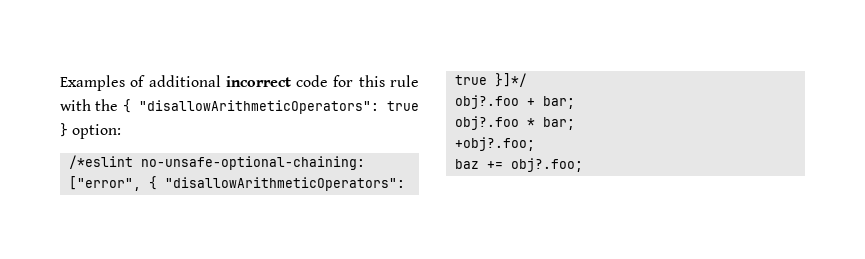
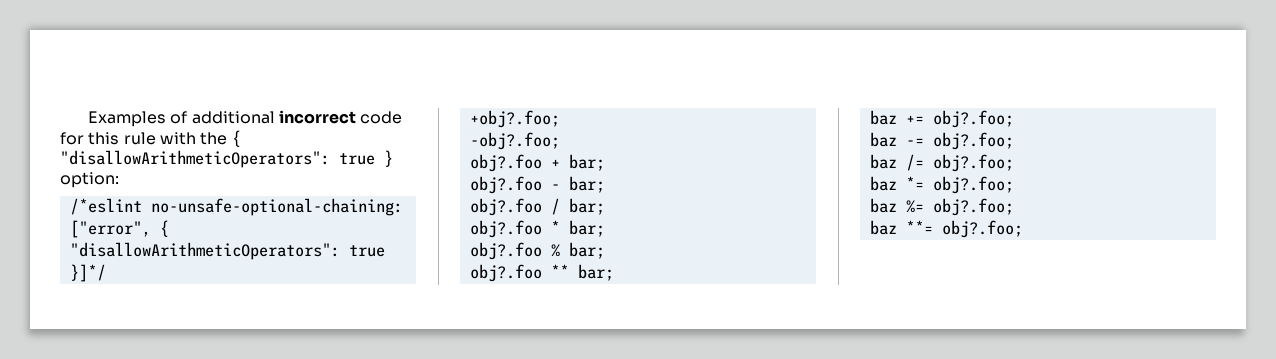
(528, 80) none -> [469,110,560,128] [469,132,560,150] // +obj?.foo; // -obj?.foo;
[527,117,576,130] [455,137,536,151] [455,159,504,169] * bar; // +obj?.foo; // baz += -> [550,176,605,193] [469,198,605,216] [469,220,605,238] [469,242,605,260] [469,264,614,282] [869,110,1014,128] [869,132,1014,150] [869,154,1014,172] [869,176,1014,194] [869,198,1014,216] [869,220,933,235] - bar; // obj?.foo / bar; // obj?.foo * bar; // obj?.foo % bar; // obj?.foo ** bar; // baz += obj?.foo; // baz -= obj?.foo; // baz /= obj?.foo; // baz *= obj?.foo; // baz %= obj?.foo; // baz **=

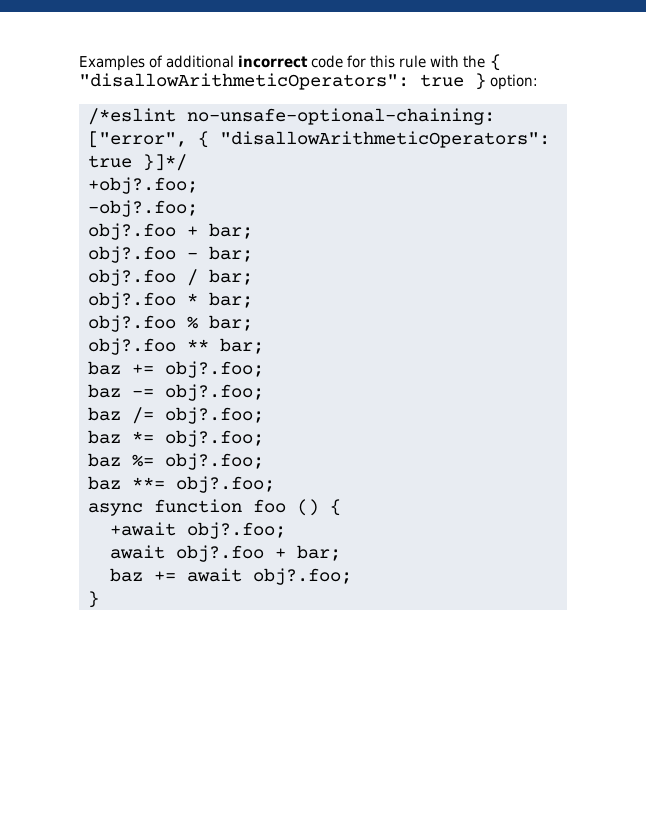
(1023, 229) none -> [88,499,341,516] [110,522,286,539] [110,545,341,562] [110,568,352,585] [88,591,99,608] // async function foo () { // +await obj?.foo; // await obj?.foo + bar; // baz += await obj?.foo; // }

